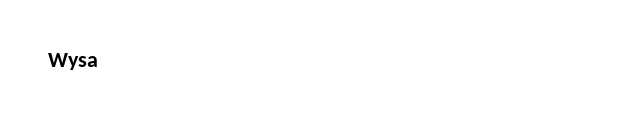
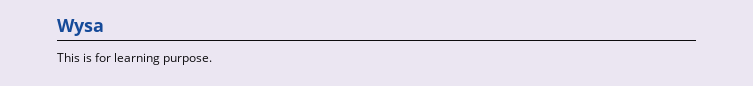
(98, 61) none -> [57,53,213,65] // This is for learning purpose.

